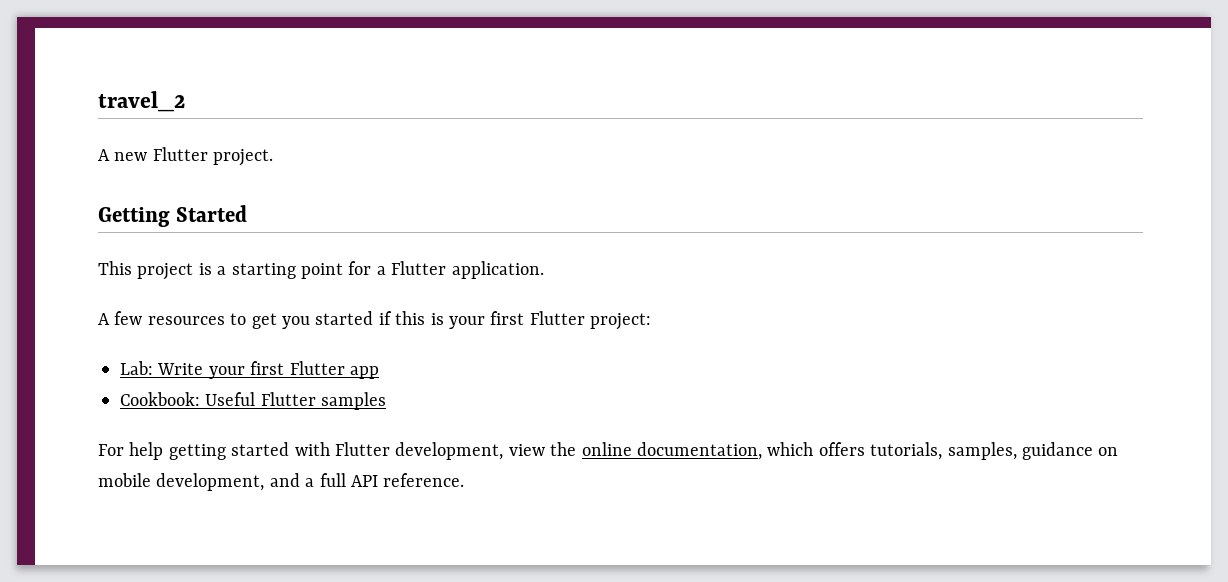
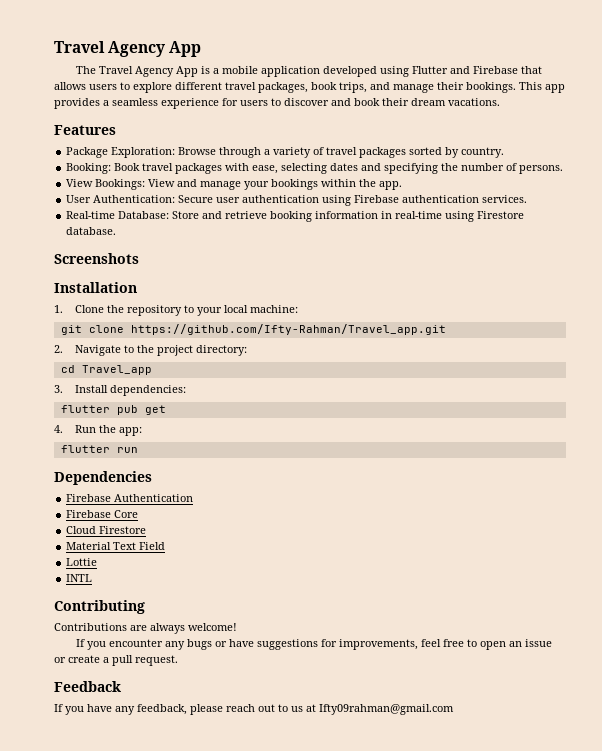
[98,91,185,112] [98,147,274,166] [98,205,248,227] [98,261,544,280] [98,311,652,330] [120,361,379,379] [120,392,387,410] [98,442,1119,460] [98,473,465,491] travel_2 // A new Flutter project. // Getting Started // This project is a starting point for a Flutter application. // A few resources to get you started if this is your first Flutter project: // Lab: Write your first Flutter app // Cookbook: Useful Flutter samples // For help getting started with Flutter development, view the online documentation, which offers tutorials, samples, guidance on mobile development, and a full API reference. -> [54,41,202,57] [76,66,543,77] [54,82,565,93] [54,98,500,109] [54,125,116,135] [66,147,505,158] [66,163,564,174] [66,179,403,190] [66,195,528,206] [66,211,525,222] [66,227,117,235] [54,253,139,264] [54,282,137,293] [54,305,299,316] [60,324,446,335] [54,345,248,356] [60,365,152,375] [54,385,187,396] [60,405,166,415] [54,425,143,436] [60,445,138,453] [54,471,152,485] [66,494,194,502] [66,510,139,518] [66,526,147,534] [66,542,166,550] [66,558,98,566] [66,574,93,582] [54,600,145,614] [54,623,237,634] [76,639,553,650] [54,655,178,666] [54,681,121,692] [54,704,454,715] Travel Agency App // The Travel Agency App is a mobile application developed using Flutter and Firebase that allows users to explore different travel packages, book trips, and manage their bookings. This app provides a seamless experience for users to discover and book their dream vacations. // Features // Package Exploration: Browse through a variety of travel packages sorted by country. // Booking: Book travel packages with ease, selecting dates and specifying the number of persons. // View Bookings: View and manage your bookings within the app. // User Authentication: Secure user authentication using Firebase authentication services. // Real-time Database: Store and retrieve booking information in real-time using Firestore database. // Screenshots // Installation // 1. Clone the repository to your local machine: // git clone https://github.com/Ifty-Rahman/Travel_app.git // 2. Navigate to the project directory: // cd Travel_app // 3. Install dependencies: // flutter pub get // 4. Run the app: // flutter run // Dependencies // Firebase Authentication // Firebase Core // Cloud Firestore // Material Text Field // Lottie // INTL // Contributing // Contributions are always welcome! // If you encounter any bugs or have suggestions for improvements, feel free to open an issue or create a pull request. // Feedback // If you have any feedback, please reach out to us at Ifty09rahman@gmail.com

